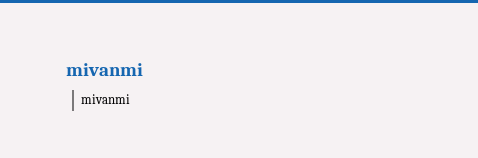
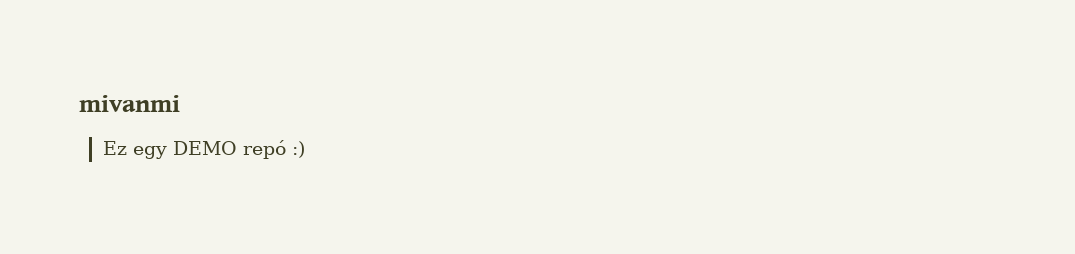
[81,94,131,104] mivanmi -> [102,140,305,159] Ez egy DEMO repó :)

